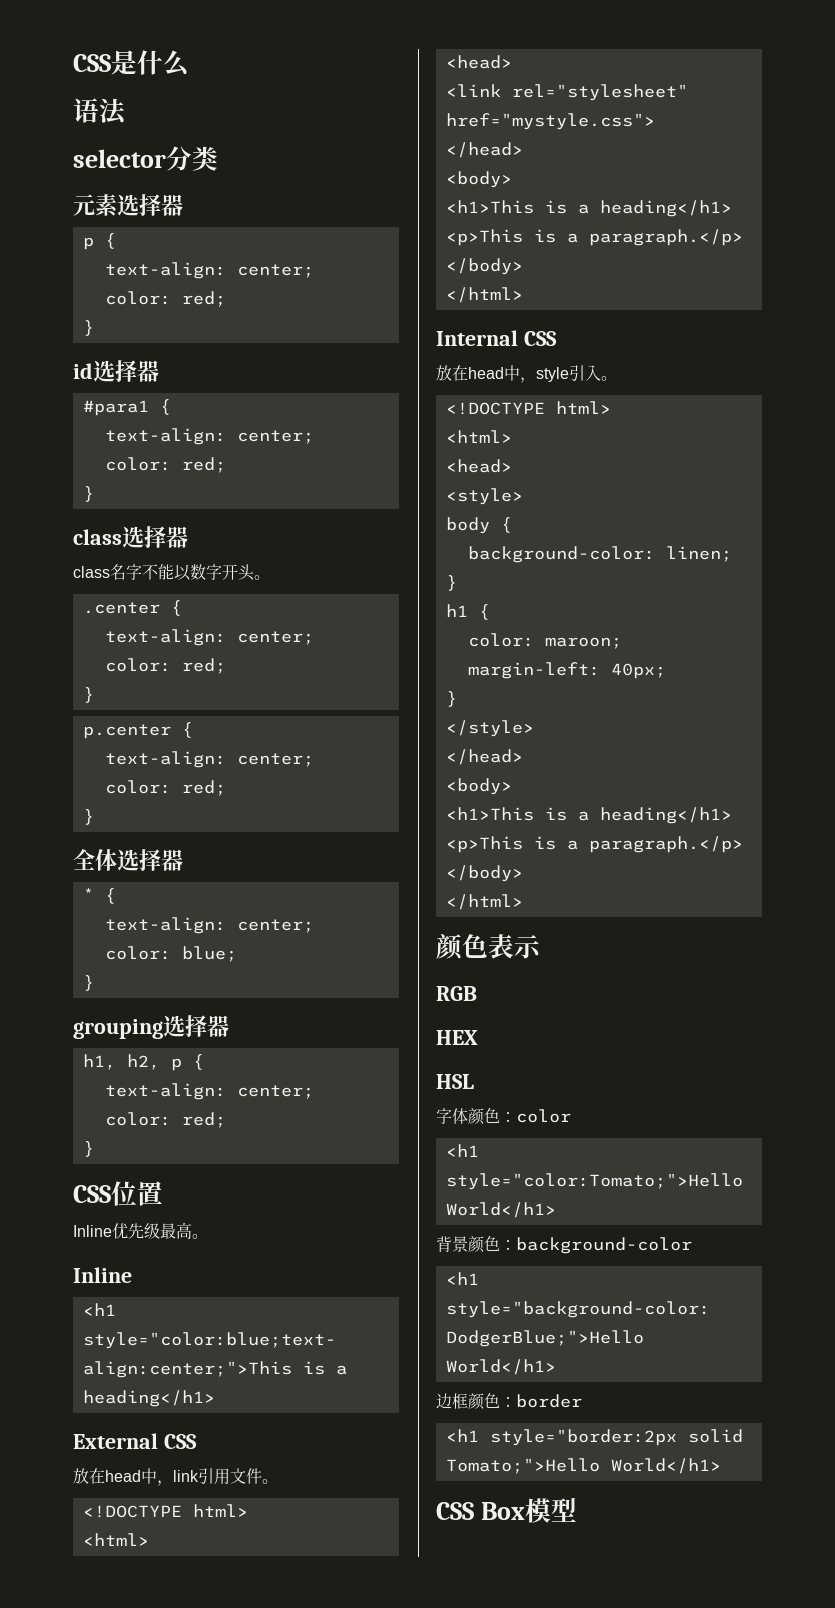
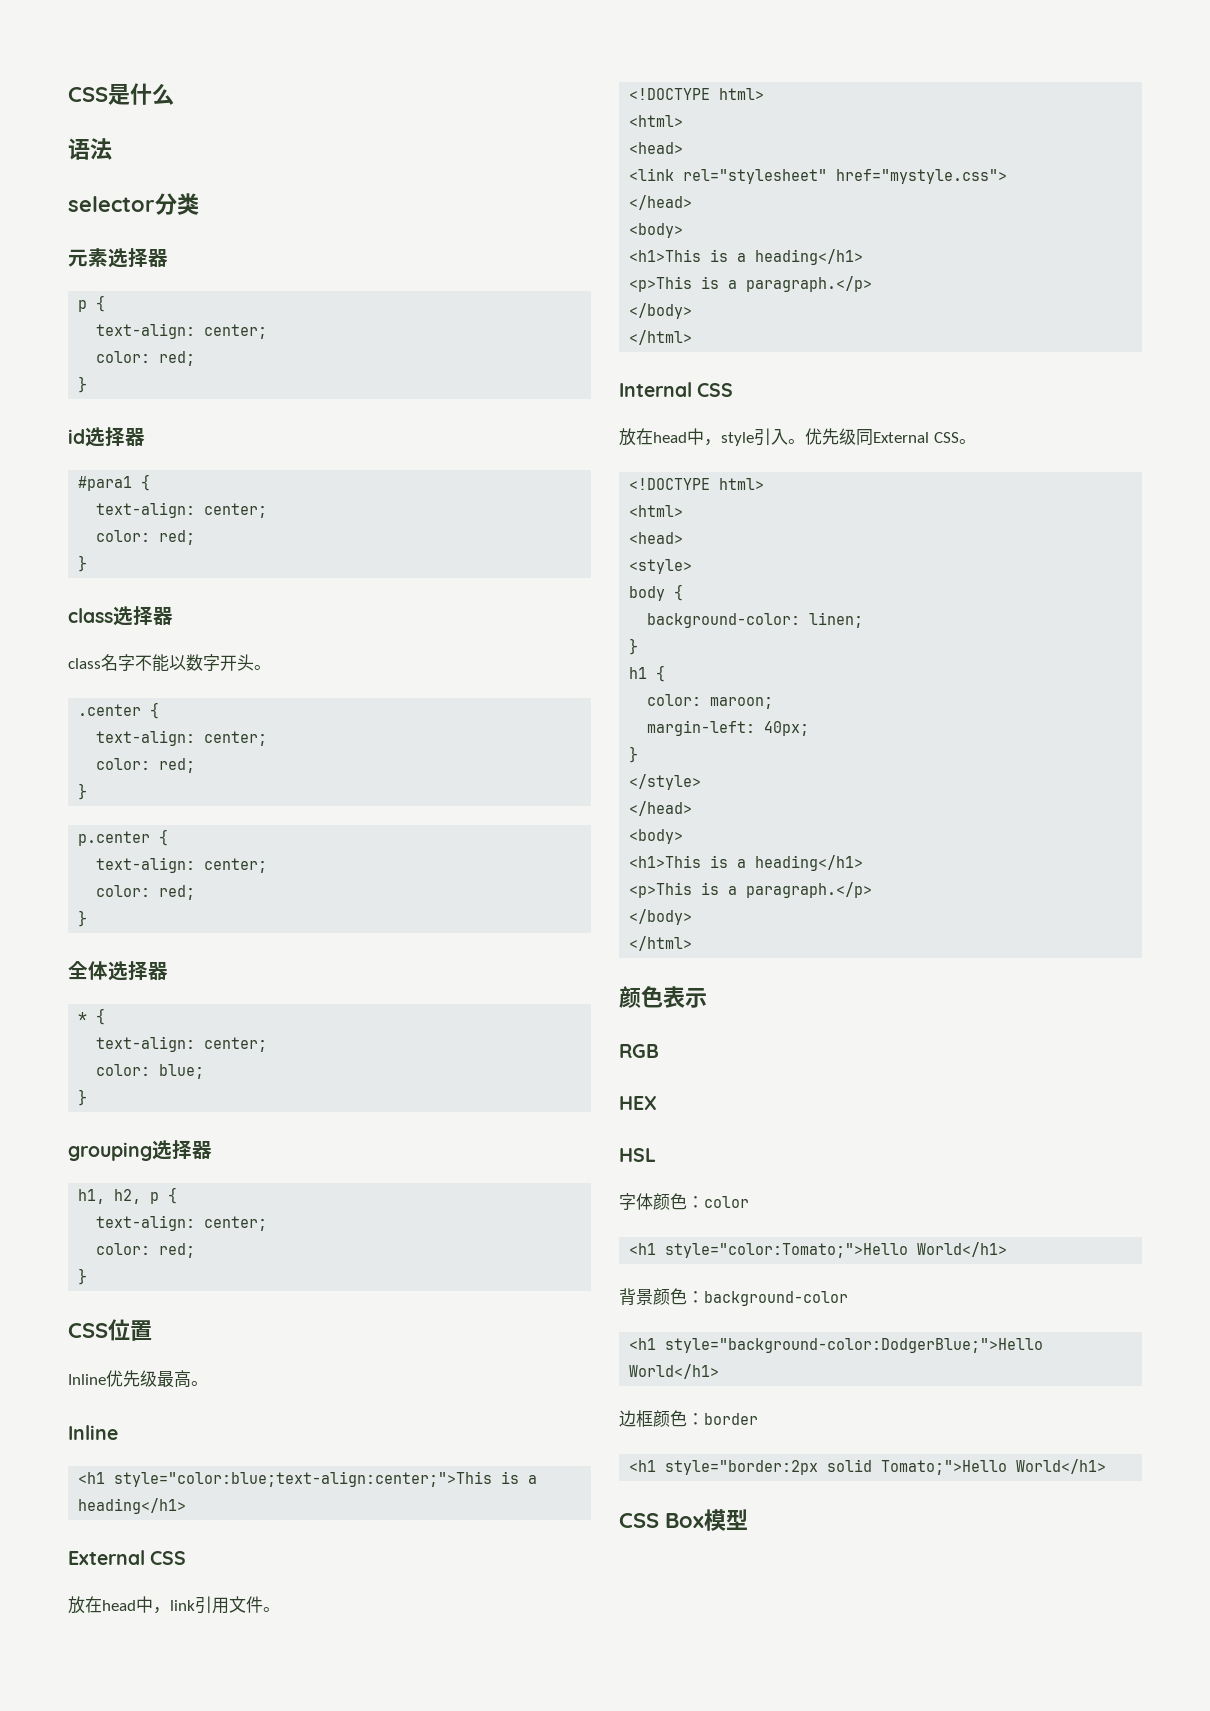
(617, 378) none -> [805,428,976,446] 优先级同External CSS。

